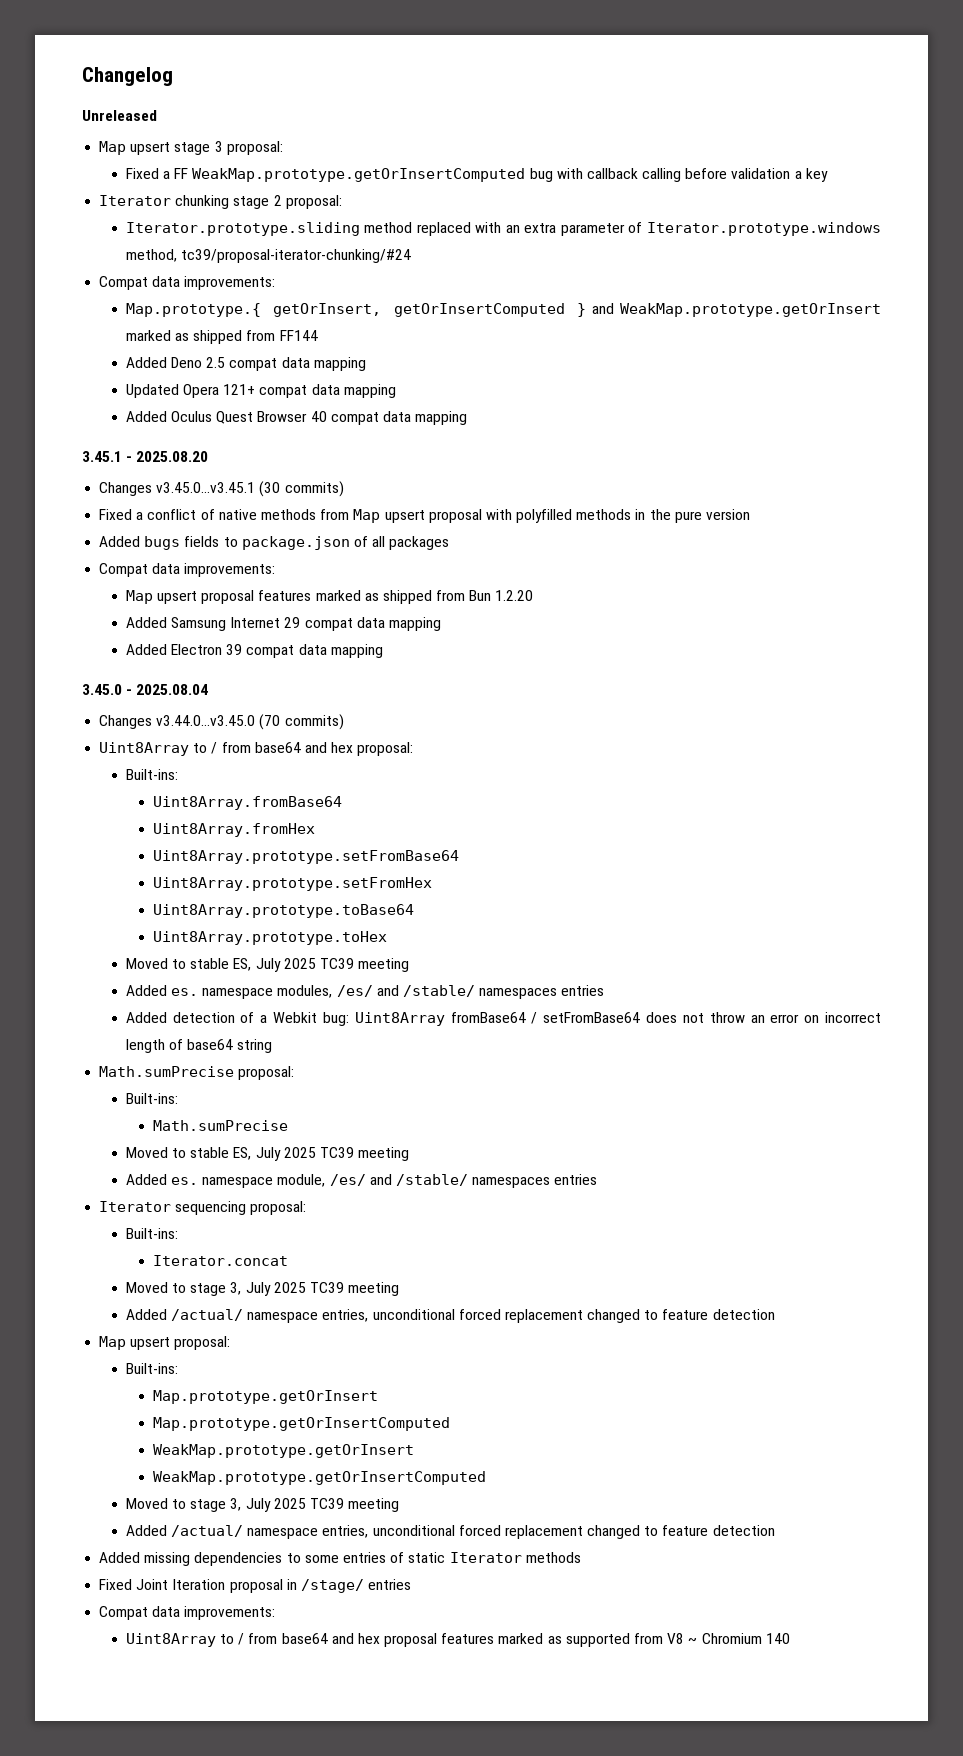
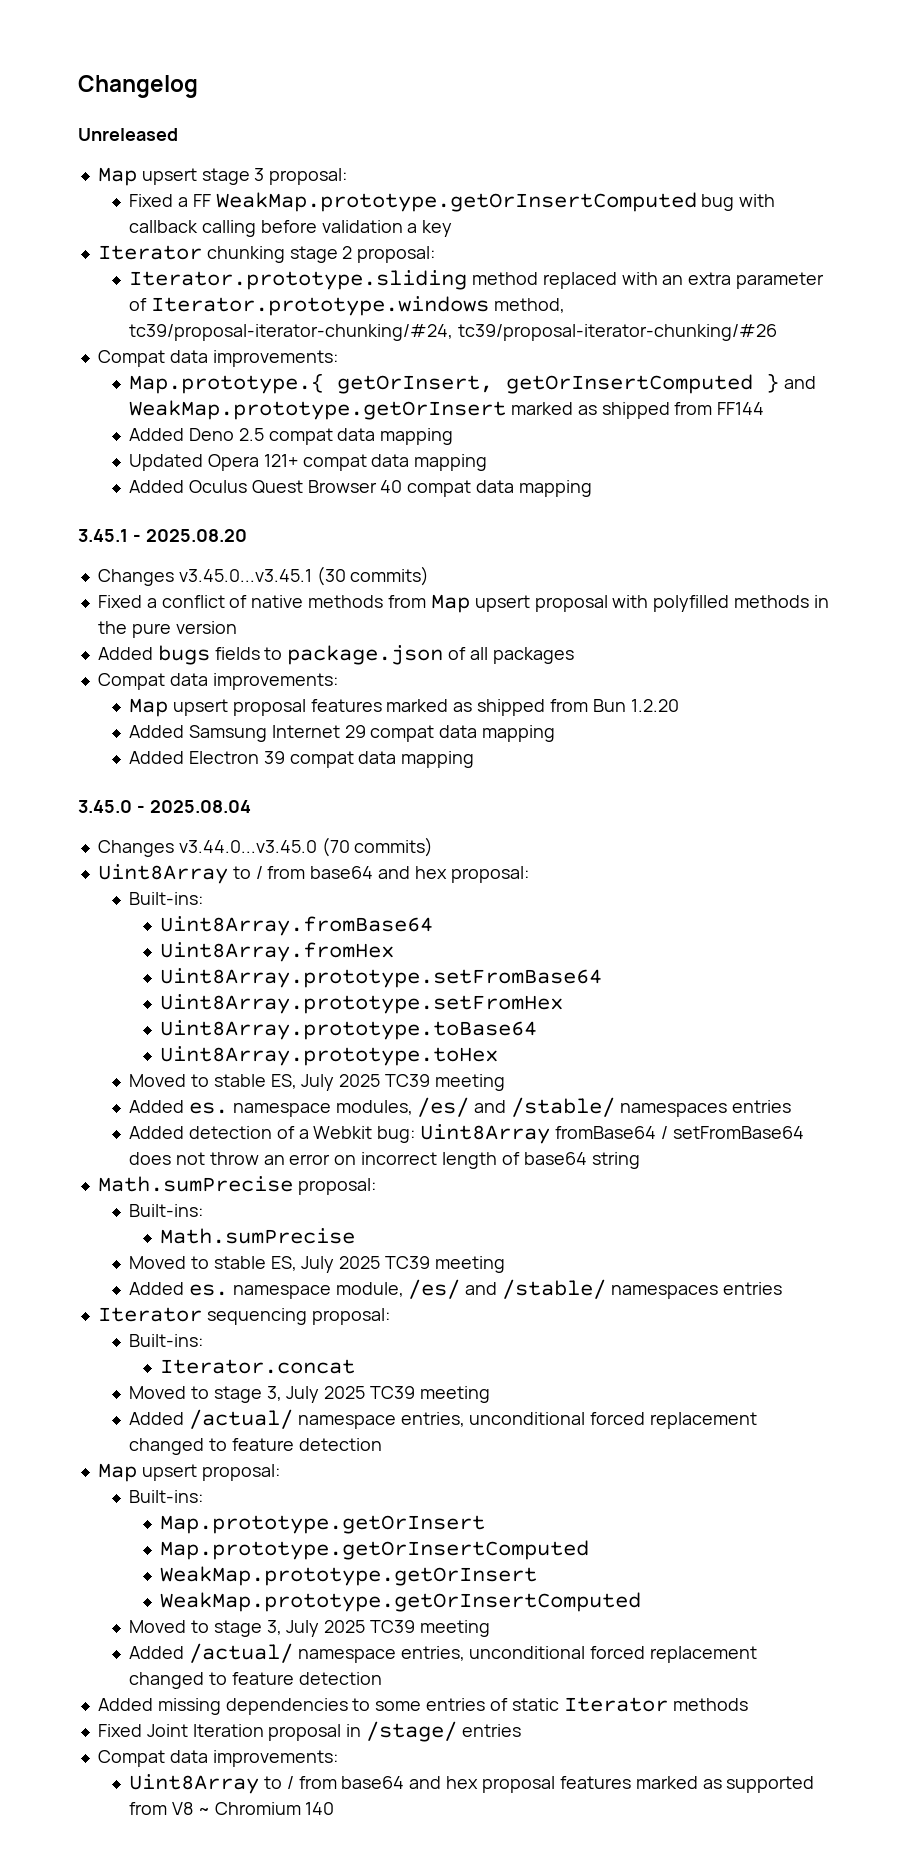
[180,249,411,263] tc39/proposal-iterator-chunking/#24 -> [128,324,777,341] tc39/proposal-iterator-chunking/#24, tc39/proposal-iterator-chunking/#26

